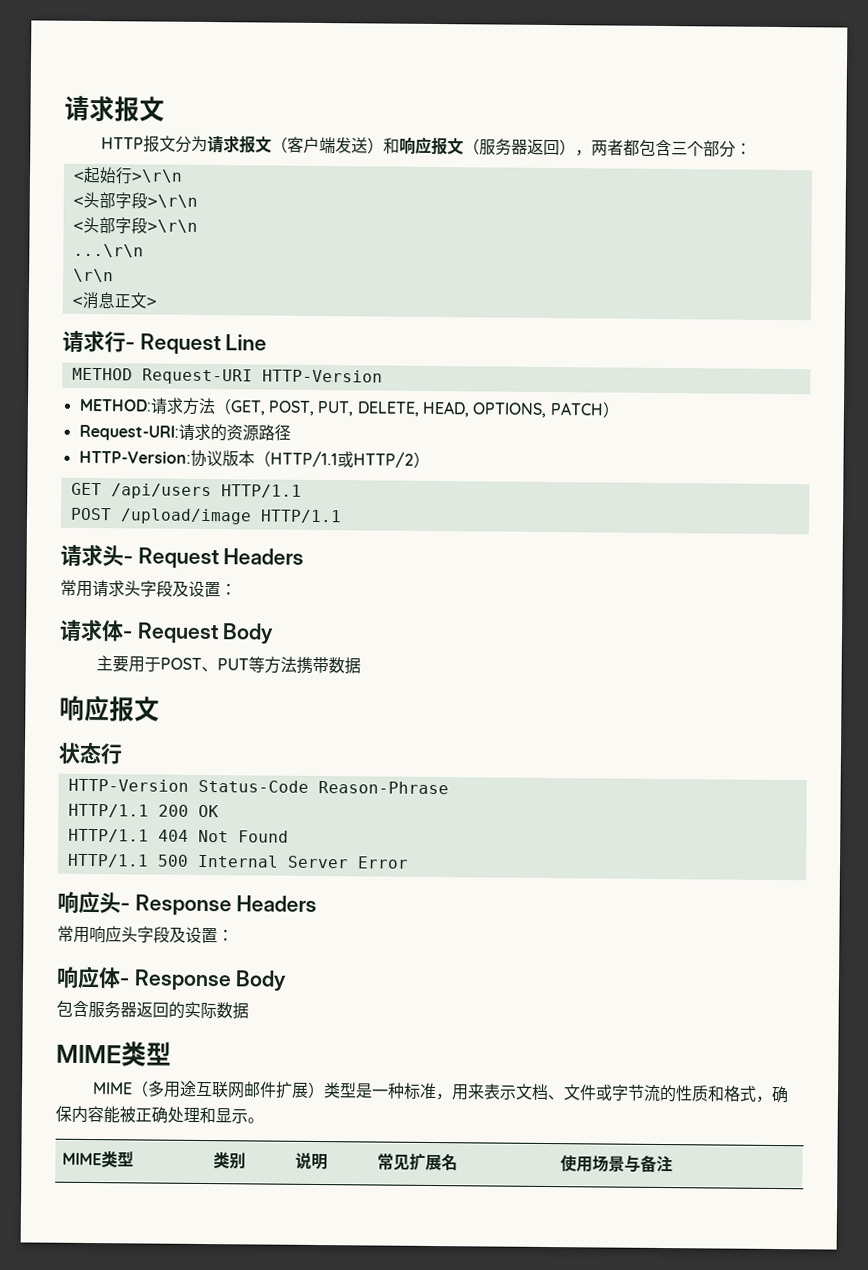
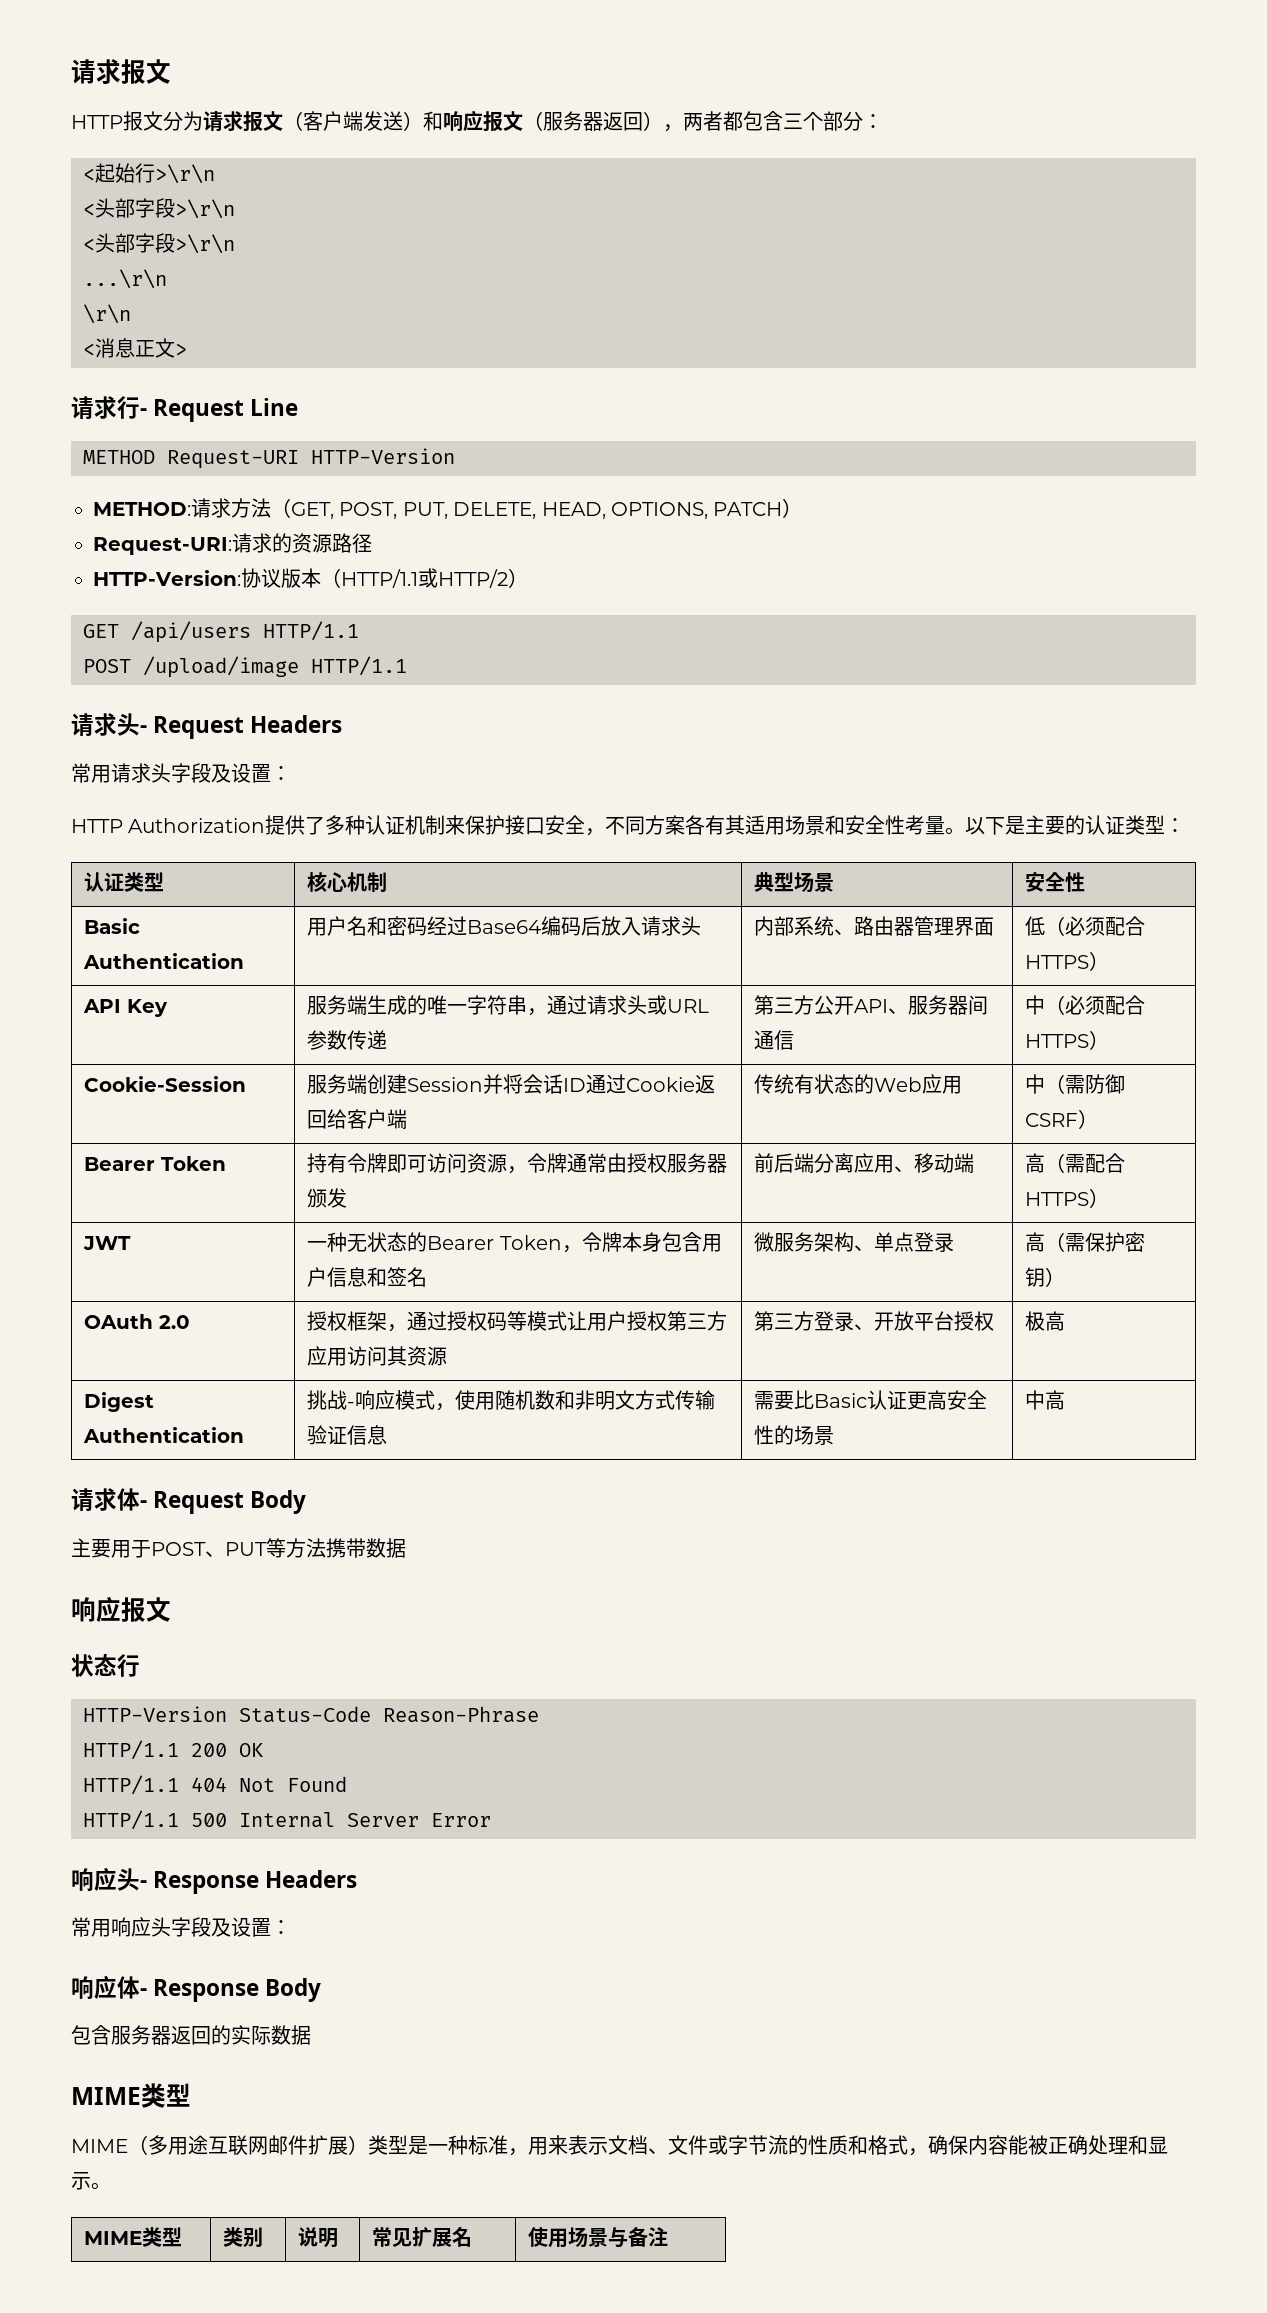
(237, 589) none -> [71,815,1186,836] [84,872,165,892] [307,872,388,892] [754,872,835,893] [1025,872,1086,892] [84,918,141,934] [83,953,245,969] [307,916,702,936] [754,916,995,936] [1025,916,1146,936] [1025,951,1110,971] [83,999,168,1017] [307,995,710,1016] [307,1030,388,1050] [754,995,989,1015] [754,1030,795,1050] [1025,995,1146,1015] [1025,1030,1110,1050] [84,1076,247,1092] [307,1074,716,1094] [307,1109,408,1129] [754,1074,963,1094] [1025,1074,1126,1094] [1025,1109,1099,1129] [84,1156,226,1171] [307,1153,728,1174] [307,1188,348,1208] [754,1153,975,1173] [1025,1153,1126,1173] [1025,1188,1110,1208] [83,1236,132,1250] [307,1232,722,1253] [307,1267,428,1287] [754,1232,955,1252] [1025,1232,1146,1252] [1025,1267,1066,1287] [84,1314,190,1329] [307,1311,728,1332] [307,1346,448,1366] [754,1311,995,1331] [1025,1311,1066,1331] [84,1392,155,1412] [83,1427,245,1443] [307,1390,716,1411] [307,1425,388,1445] [754,1390,988,1410] [754,1425,835,1445] [1025,1390,1066,1410] // HTTP Authorization提供了多种认证机制来保护接口安全，不同方案各有其适用场景和安全性考量。以下是主要的认证类型： // 认证类型 | 核心机制 | 典型场景 | 安全性 // Basic Authentication | 用户名和密码经过Base64编码后放入请求头 | 内部系统、路由器管理界面 | 低（必须配合HTTPS） // API Key | 服务端生成的唯一字符串，通过请求头或URL参数传递 | 第三方公开API、服务器间通信 | 中（必须配合HTTPS） // Cookie-Session | 服务端创建Session并将会话ID通过Cookie返回给客户端 | 传统有状态的Web应用 | 中（需防御CSRF） // Bearer Token | 持有令牌即可访问资源，令牌通常由授权服务器颁发 | 前后端分离应用、移动端 | 高（需配合HTTPS） // JWT | 一种无状态的Bearer Token，令牌本身包含用户信息和签名 | 微服务架构、单点登录 | 高（需保护密钥） // OAuth 2.0 | 授权框架，通过授权码等模式让用户授权第三方应用访问其资源 | 第三方登录、开放平台授权 | 极高 // Digest Authentication | 挑战-响应模式，使用随机数和非明文方式传输验证信息 | 需要比Basic认证更高安全性的场景 | 中高

